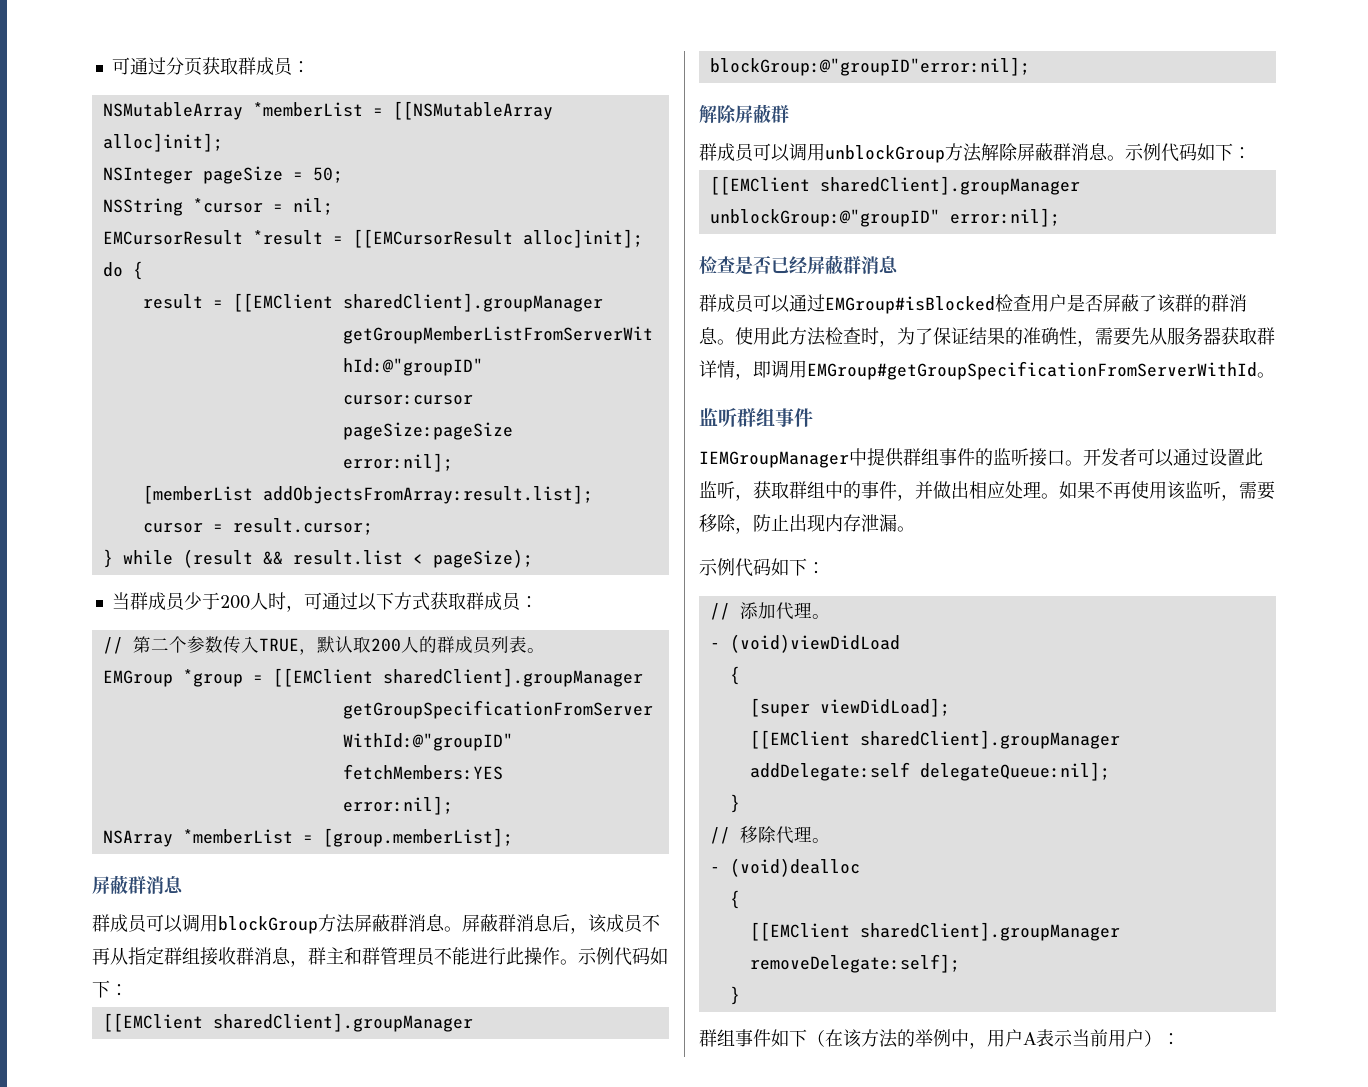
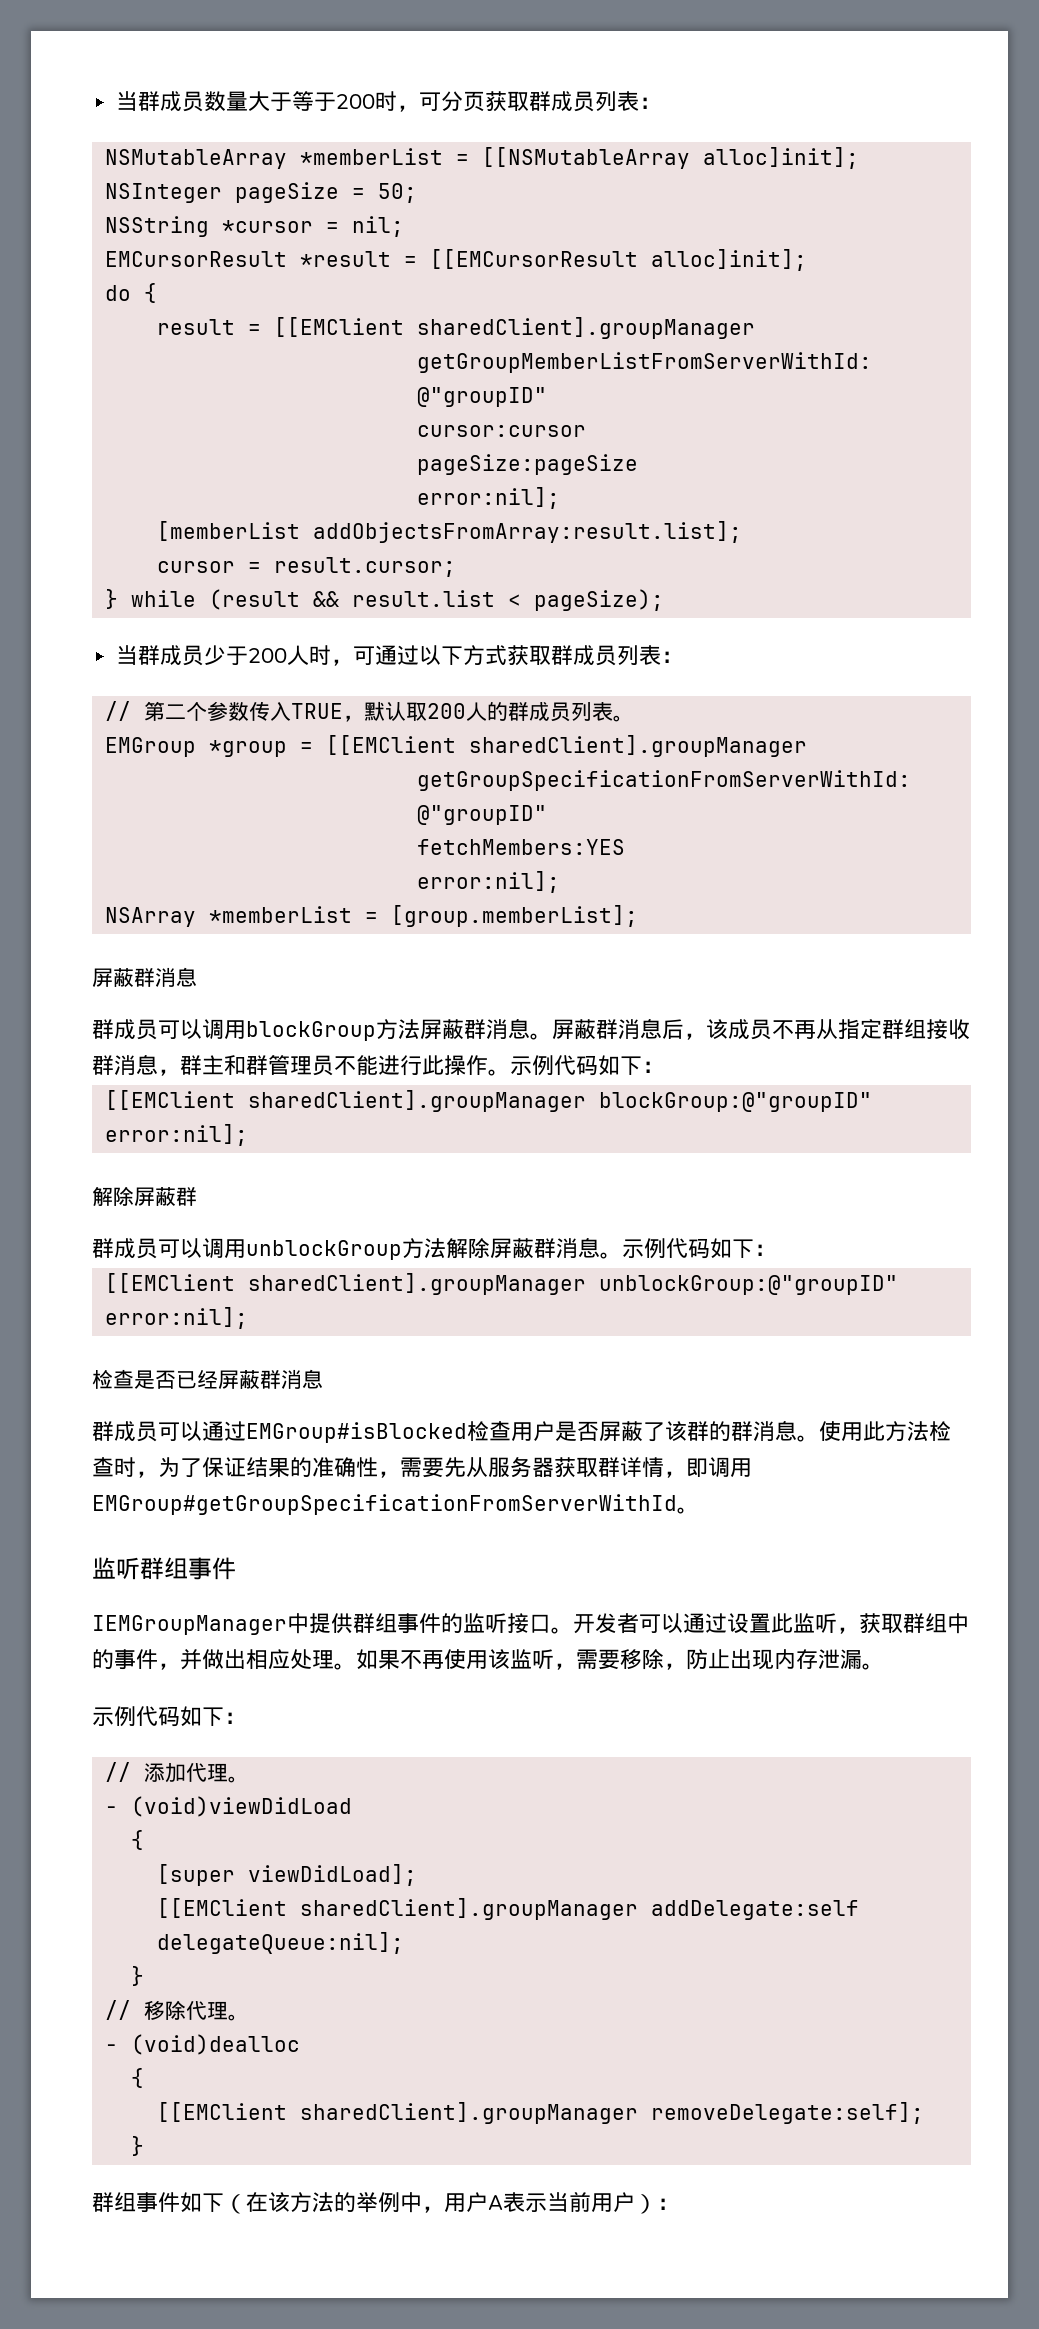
[111,57,166,75] 可通过 -> [116,91,442,112] 当群成员数量大于等于200时，可
(294, 66) none -> [595,91,640,111] 列表
(522, 601) none -> [617,645,662,665] 列表
[709,57,1030,76] blockGroup:@"groupID"error:nil]; -> [599,1092,873,1112] [105,1124,249,1146] blockGroup:@"groupID" error:nil];

